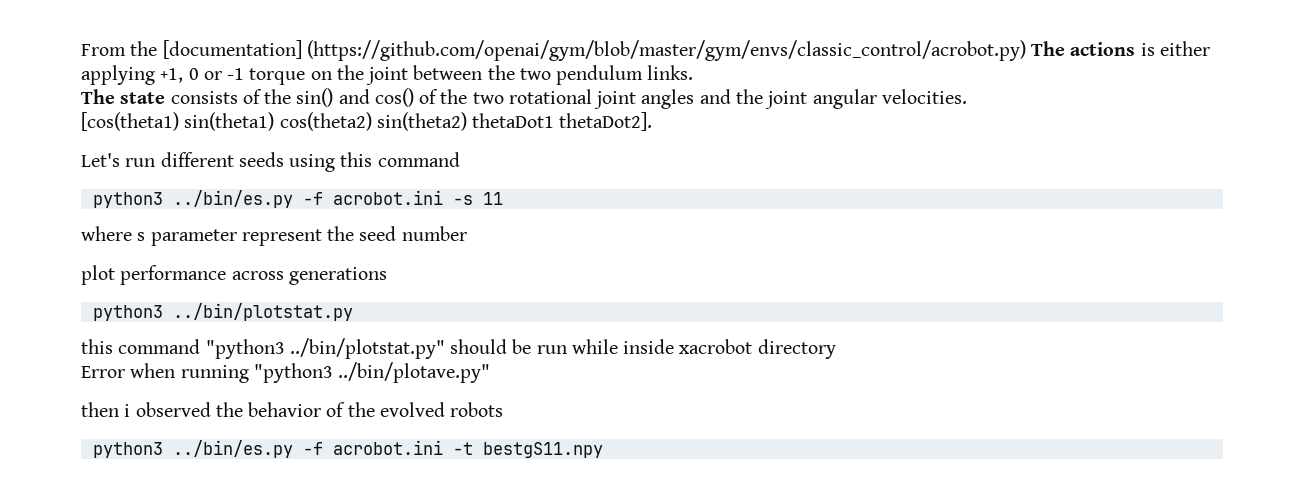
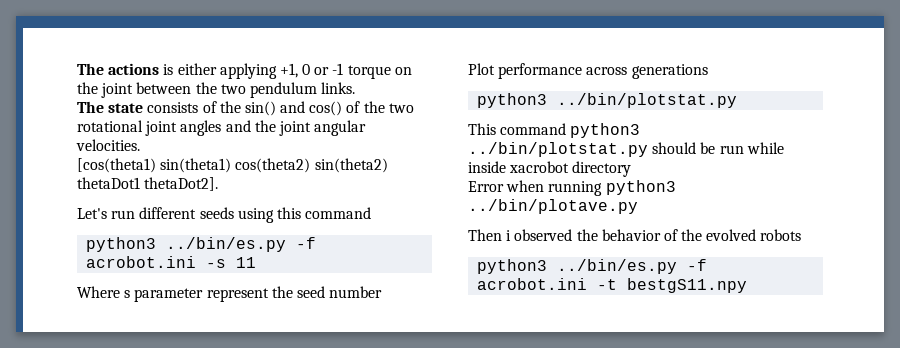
[81,40,1026,61] From the [documentation] (https://github.com/openai/gym/blob/master/gym/envs/classic_control/acrobot.py) -> (77, 69) none
[81,226,132,241] where -> [77,286,120,298] Where
[81,265,115,285] plot -> [468,63,495,75] Plot
[81,338,445,359] this command "python3 ../bin/plotstat.py" -> [468,123,641,138] [468,142,648,157] This command python3 ../bin/plotstat.py
[253,362,491,383] [81,402,119,417] "python3 ../bin/plotave.py" // then -> [605,180,676,195] [468,199,638,214] [468,229,502,241] python3 ../bin/plotave.py // Then

